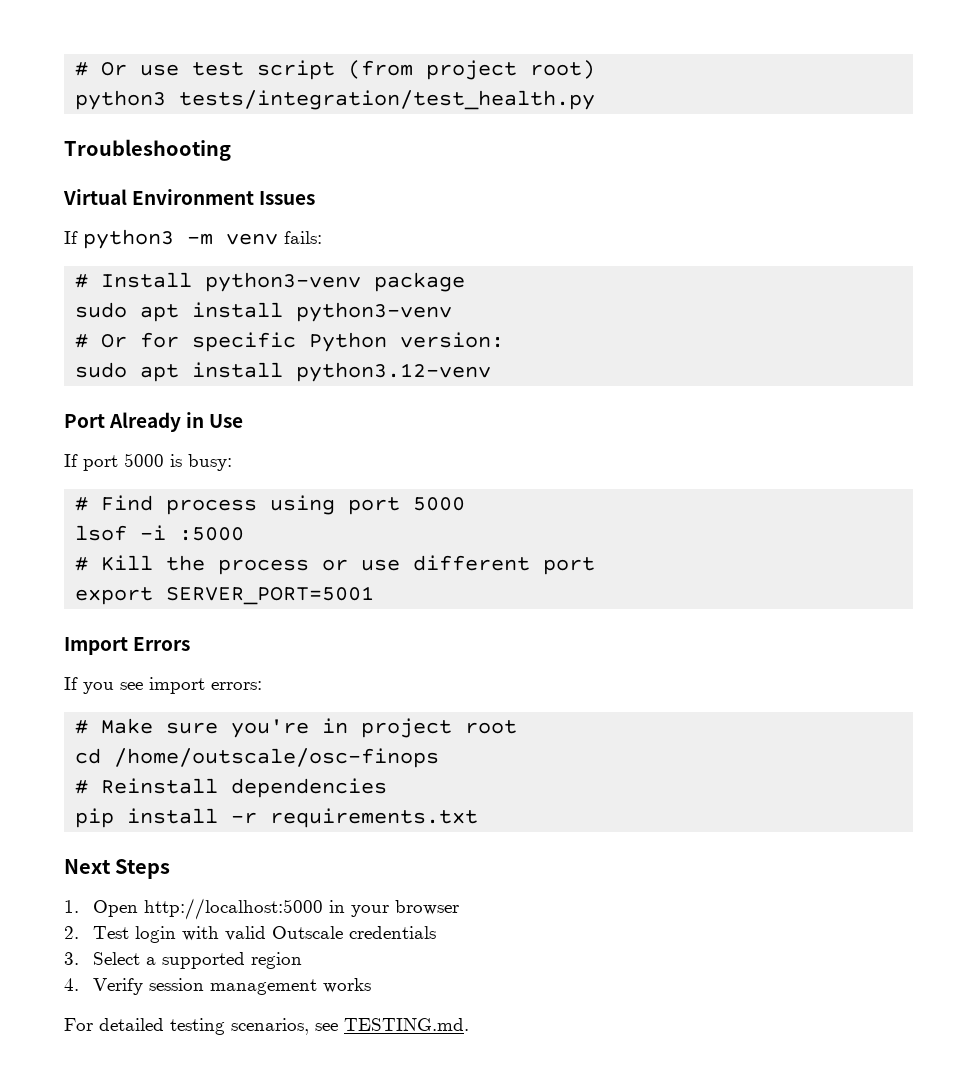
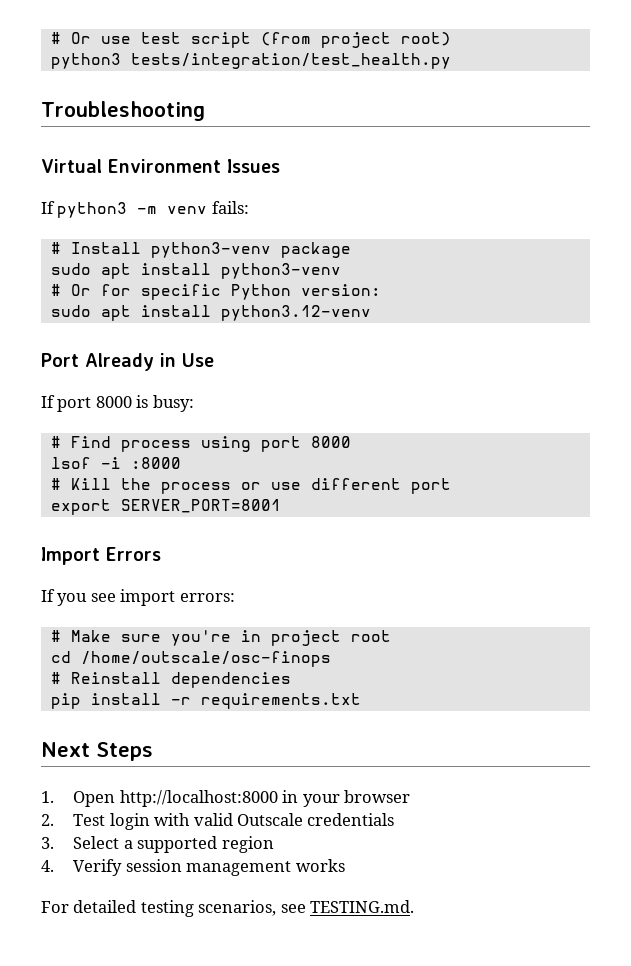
[124,453,164,467] 5000 -> [95,396,132,408] 8000
[413,497,466,511] 5000 -> [310,436,351,448] 8000
[179,527,245,541] :5000 -> [130,457,181,469] :8000
[166,586,375,605] SERVER_PORT=5001 -> [120,499,281,513] SERVER_PORT=8001
[143,898,323,920] http://localhost:5000 -> [119,790,278,807] http://localhost:8000

